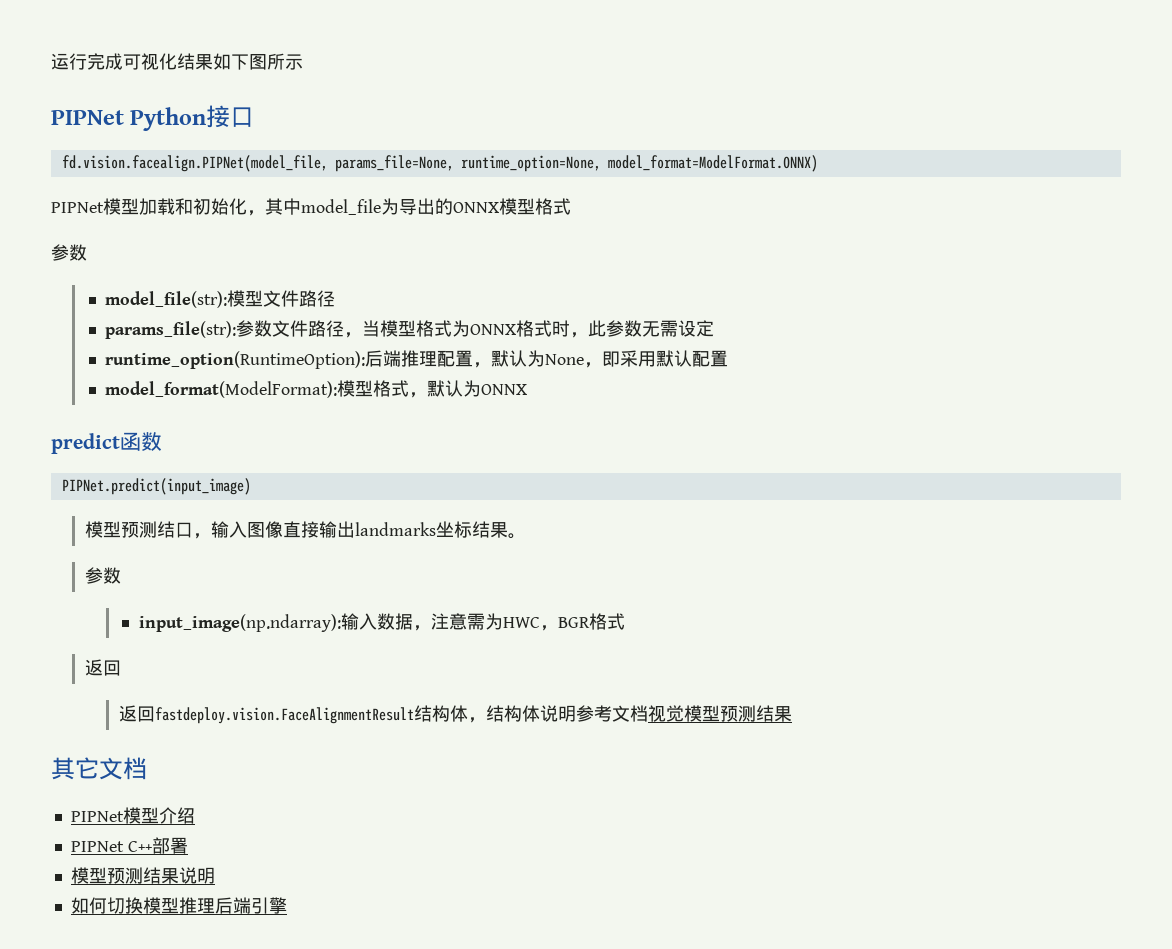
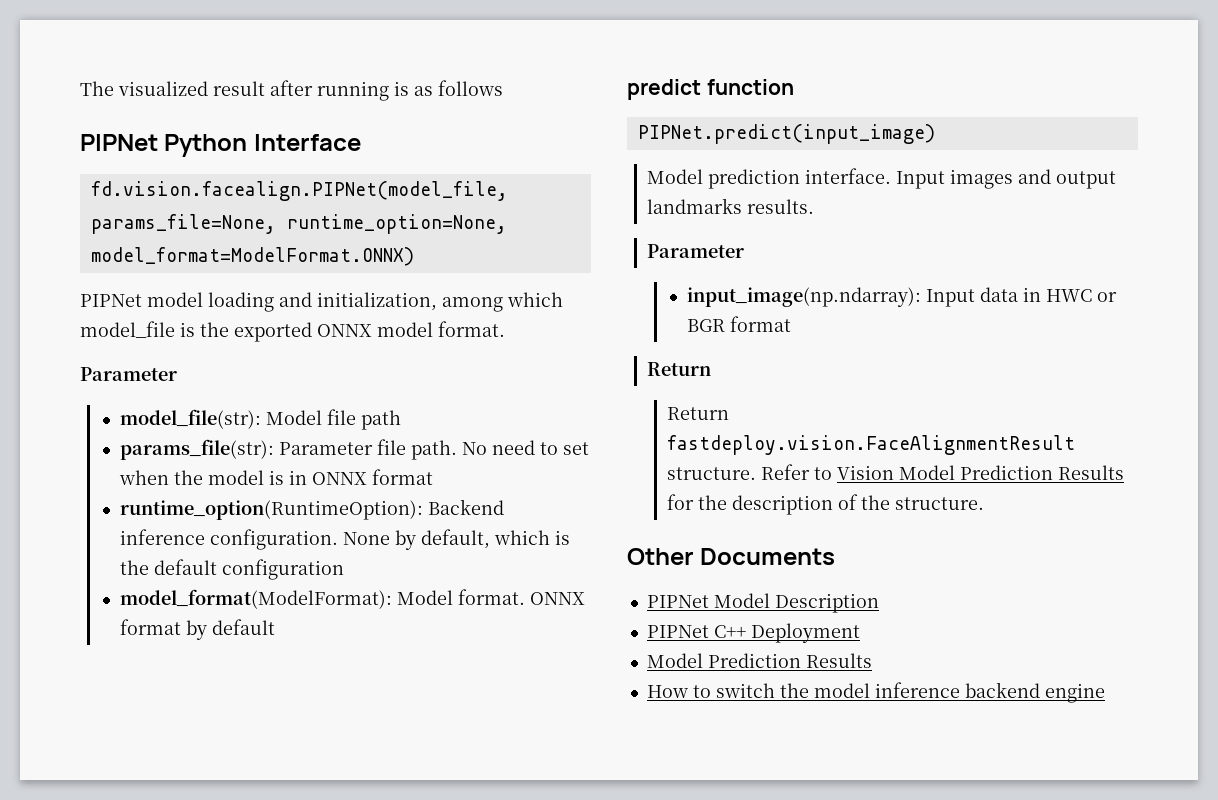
[51,53,303,70] 运行完成可视化结果如下图所示 -> [80,80,503,101] The visualized result after running is as follows
[206,105,255,128] 接口 -> [253,134,361,151] Interface
[103,198,571,216] [51,244,87,261] [104,290,335,308] [104,320,714,339] [104,350,728,369] [104,380,527,398] 模型加载和初始化，其中model_file为导出的ONNX模型格式 // 参数 // model_file(str):模型文件路径 // params_file(str):参数文件路径，当模型格式为ONNX格式时，此参数无需设定 // runtime_option(RuntimeOption):后端推理配置，默认为None，即采用默认配置 // model_format(ModelFormat):模型格式，默认为ONNX -> [147,292,563,312] [80,321,505,342] [80,367,177,381] [119,409,401,430] [119,439,589,460] [118,469,433,485] [119,499,504,520] [119,529,570,550] [119,559,344,580] [119,589,585,609] [119,619,275,640] model loading and initialization, among which model_file is the exported ONNX model format. // Parameter // model_file(str): Model file path // params_file(str): Parameter file path. No need to set when the model is in ONNX format // runtime_option(RuntimeOption): Backend inference configuration. None by default, which is the default configuration // model_format(ModelFormat): Model format. ONNX format by default
[120,432,162,451] 函数 -> [706,79,794,95] function
[84,521,526,539] [84,567,121,584] [138,613,625,632] [84,659,121,676] [118,705,792,724] [51,757,147,780] [70,807,195,824] 模型预测结口，输入图像直接输出landmarks坐标结果。 // 参数 // input_image(np.ndarray):输入数据，注意需为HWC，BGR格式 // 返回 // 返回fastdeploy.vision.FaceAlignmentResult结构体，结构体说明参考文档视觉模型预测结果 // 其它文档 // PIPNet模型介绍 -> [646,168,1116,189] [646,198,814,214] [646,244,744,258] [686,287,1117,307] [686,316,791,332] [646,362,711,376] [666,407,729,420] [666,435,1075,455] [666,464,1124,480] [666,494,984,515] [627,548,836,565] [646,593,879,613] Model prediction interface. Input images and output landmarks results. // Parameter // input_image(np.ndarray): Input data in HWC or BGR format // Return // Return fastdeploy.vision.FaceAlignmentResult structure. Refer to Vision Model Prediction Results for the description of the structure. // Other Documents // PIPNet Model Description
[151,837,188,854] [70,867,215,884] [70,897,287,914] 部署 // 模型预测结果说明 // 如何切换模型推理后端引擎 -> [750,623,860,643] [646,653,872,668] [646,682,1105,703] Deployment // Model Prediction Results // How to switch the model inference backend engine

